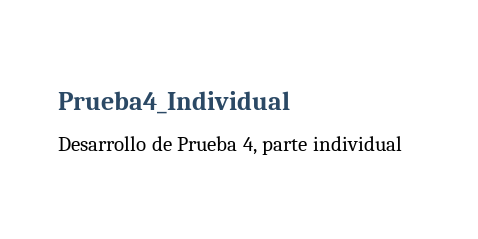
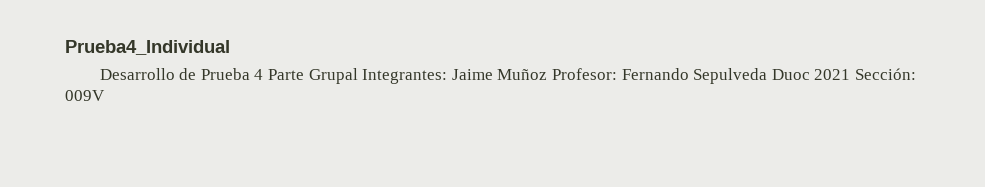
[242,136,402,155] 4, parte individual -> [254,68,916,84] [65,90,105,101] 4 Parte Grupal Integrantes: Jaime Muñoz Profesor: Fernando Sepulveda Duoc 2021 Sección: 009V

